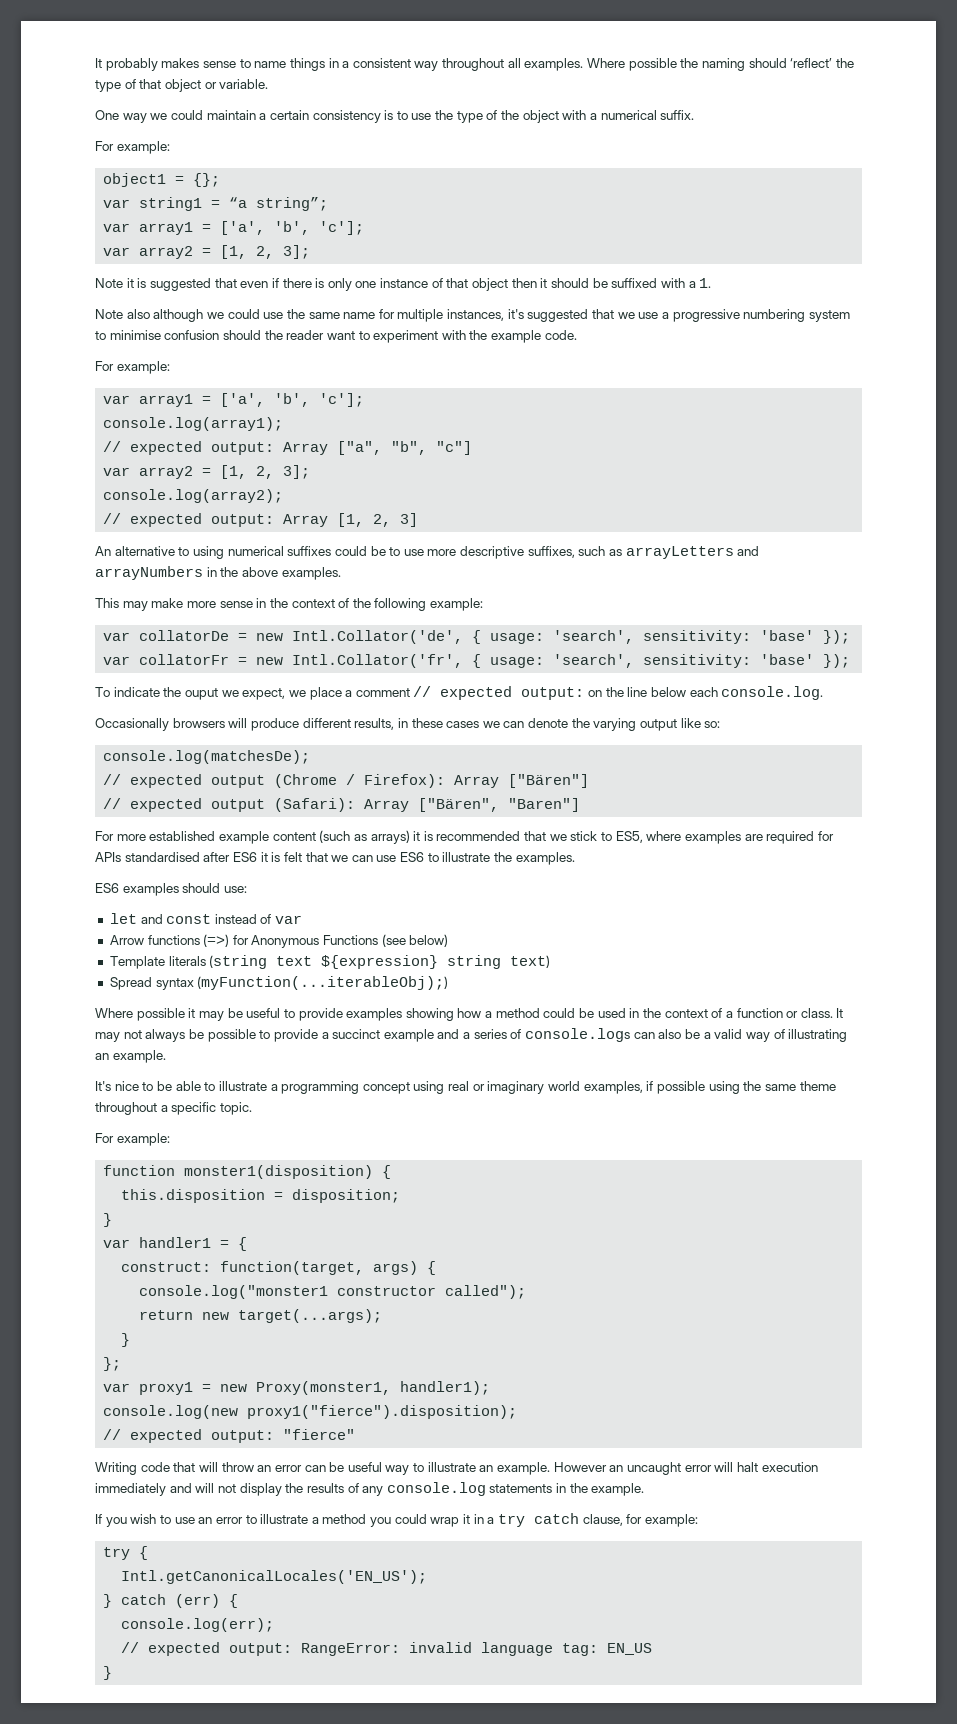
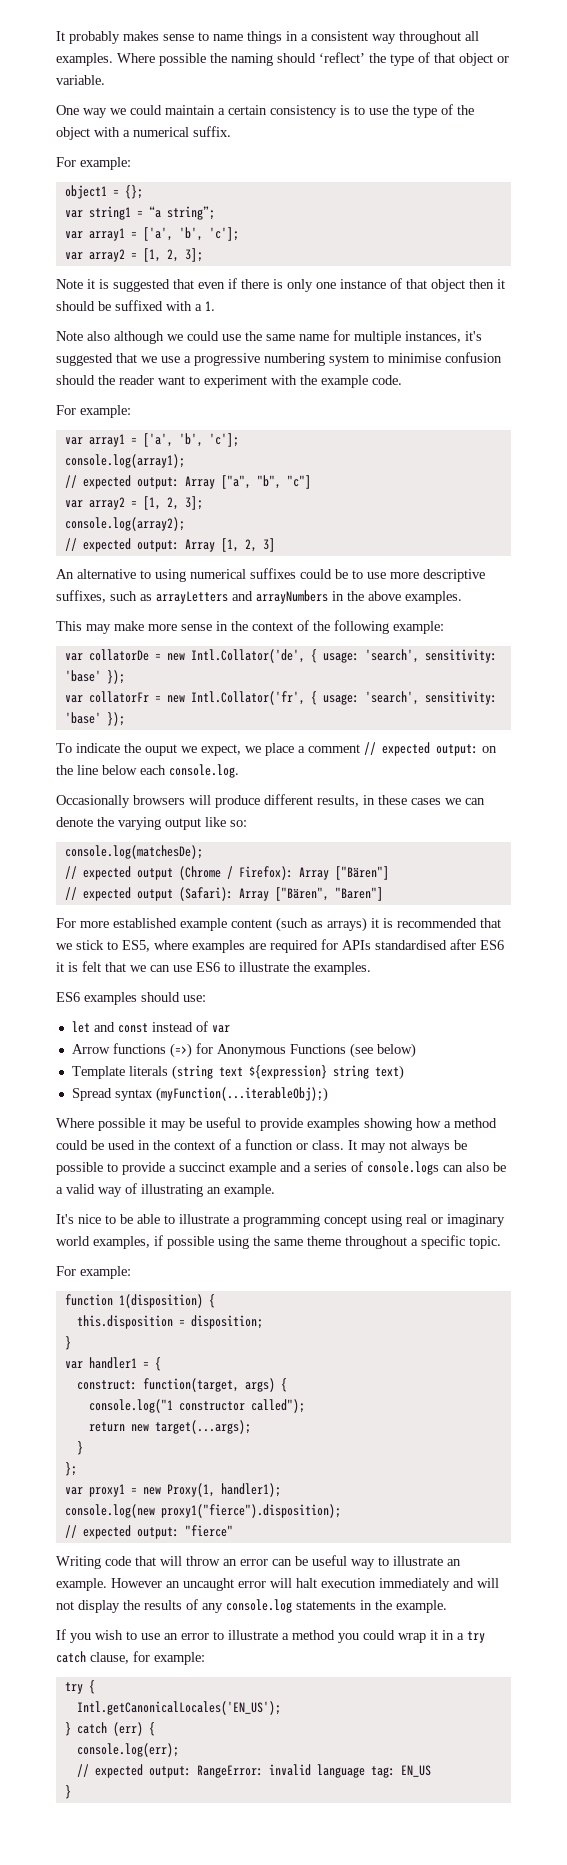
[184,1165,374,1179] monster1(disposition) -> [118,1294,203,1308] 1(disposition)
[139,1285,329,1299] console.log("monster1 -> [88,1399,173,1413] console.log("1
[256,1381,392,1395] Proxy(monster1, -> [166,1483,215,1497] Proxy(1,

